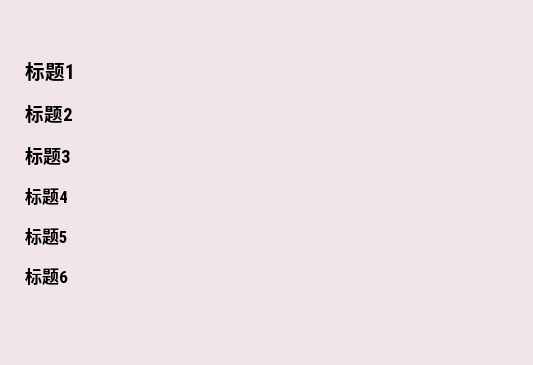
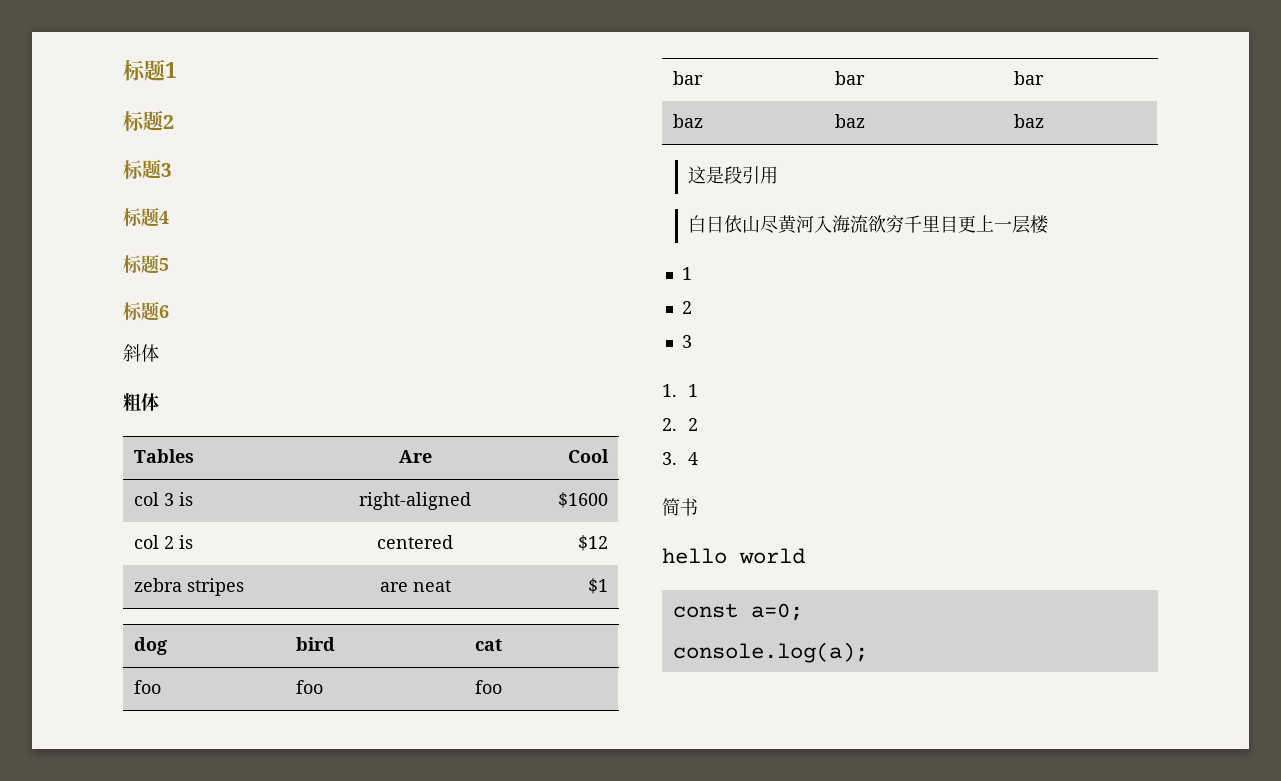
(68, 277) none -> [123,344,159,362] [123,393,159,411] [134,449,195,463] [398,450,432,463] [567,449,609,463] [134,492,194,506] [359,492,471,510] [557,492,608,508] [134,535,194,549] [377,535,453,549] [577,535,608,551] [134,578,245,596] [379,580,451,592] [587,578,608,594] [134,637,168,655] [296,637,336,651] [475,639,503,651] [134,680,162,694] [296,680,324,694] [475,680,503,694] [673,71,704,85] [835,71,866,85] [1014,71,1045,85] [673,114,704,128] [835,114,866,128] [1014,114,1045,128] [687,166,778,184] [687,215,1048,234] [681,267,692,280] [681,301,692,314] [681,335,692,348] [662,384,698,397] [662,418,698,431] [662,452,698,465] [662,498,698,516] [662,548,805,564] [672,603,803,621] [672,642,868,663] // 斜体 // 粗体 // Tables | Are | Cool // col 3 is | right-aligned | $1600 // col 2 is | centered | $12 // zebra stripes | are neat | $1 // dog | bird | cat // foo | foo | foo // bar | bar | bar // baz | baz | baz // 这是段引用 // 白日依山尽黄河入海流欲穷千里目更上一层楼 // 1 // 2 // 3 // 1. 1 // 2. 2 // 3. 4 // 简书 // hello world // const a=0; // console.log(a);

